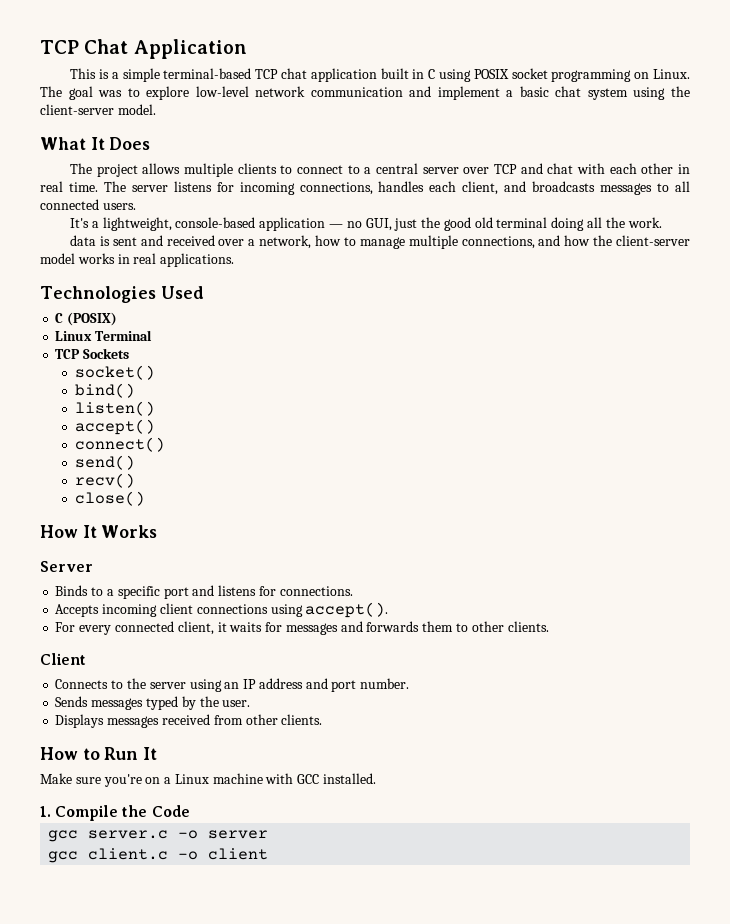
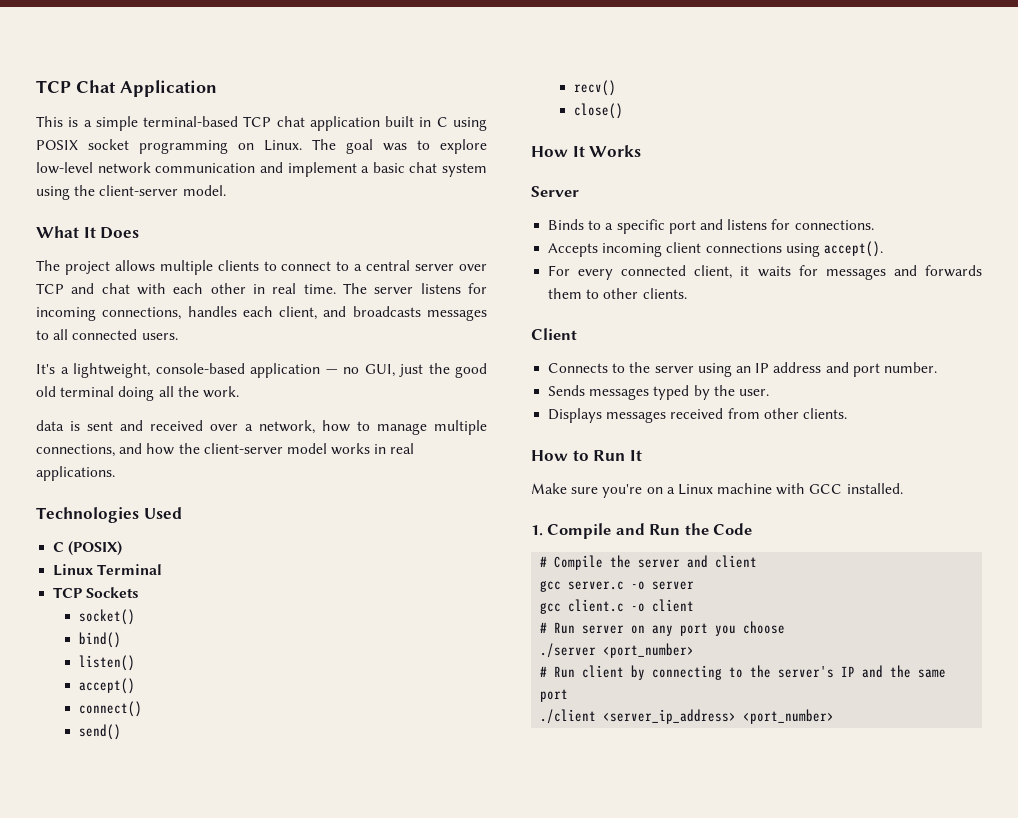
(119, 813) none -> [615,523,681,535] and Run
(190, 811) none -> [540,555,758,570] // # Compile the server and client
(269, 854) none -> [540,621,786,636] [540,643,695,658] [540,665,947,680] [540,689,569,702] [540,709,835,724] // # Run server on any port you choose // ./server <port_number> // # Run client by connecting to the server's IP and the same port // ./client <server_ip_address> <port_number>

